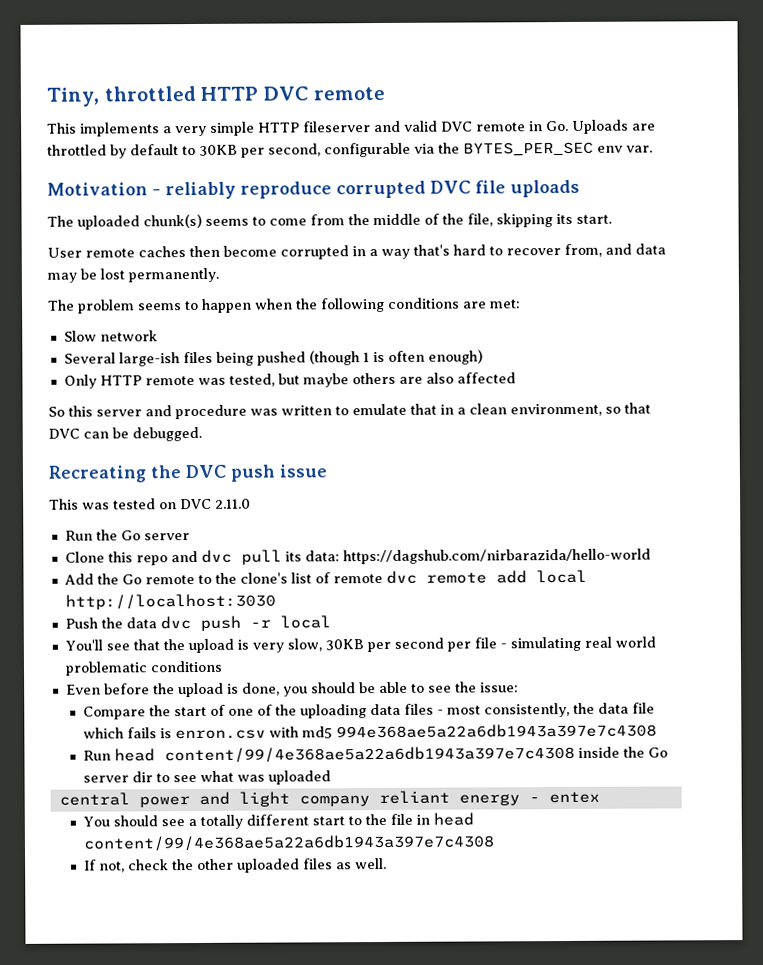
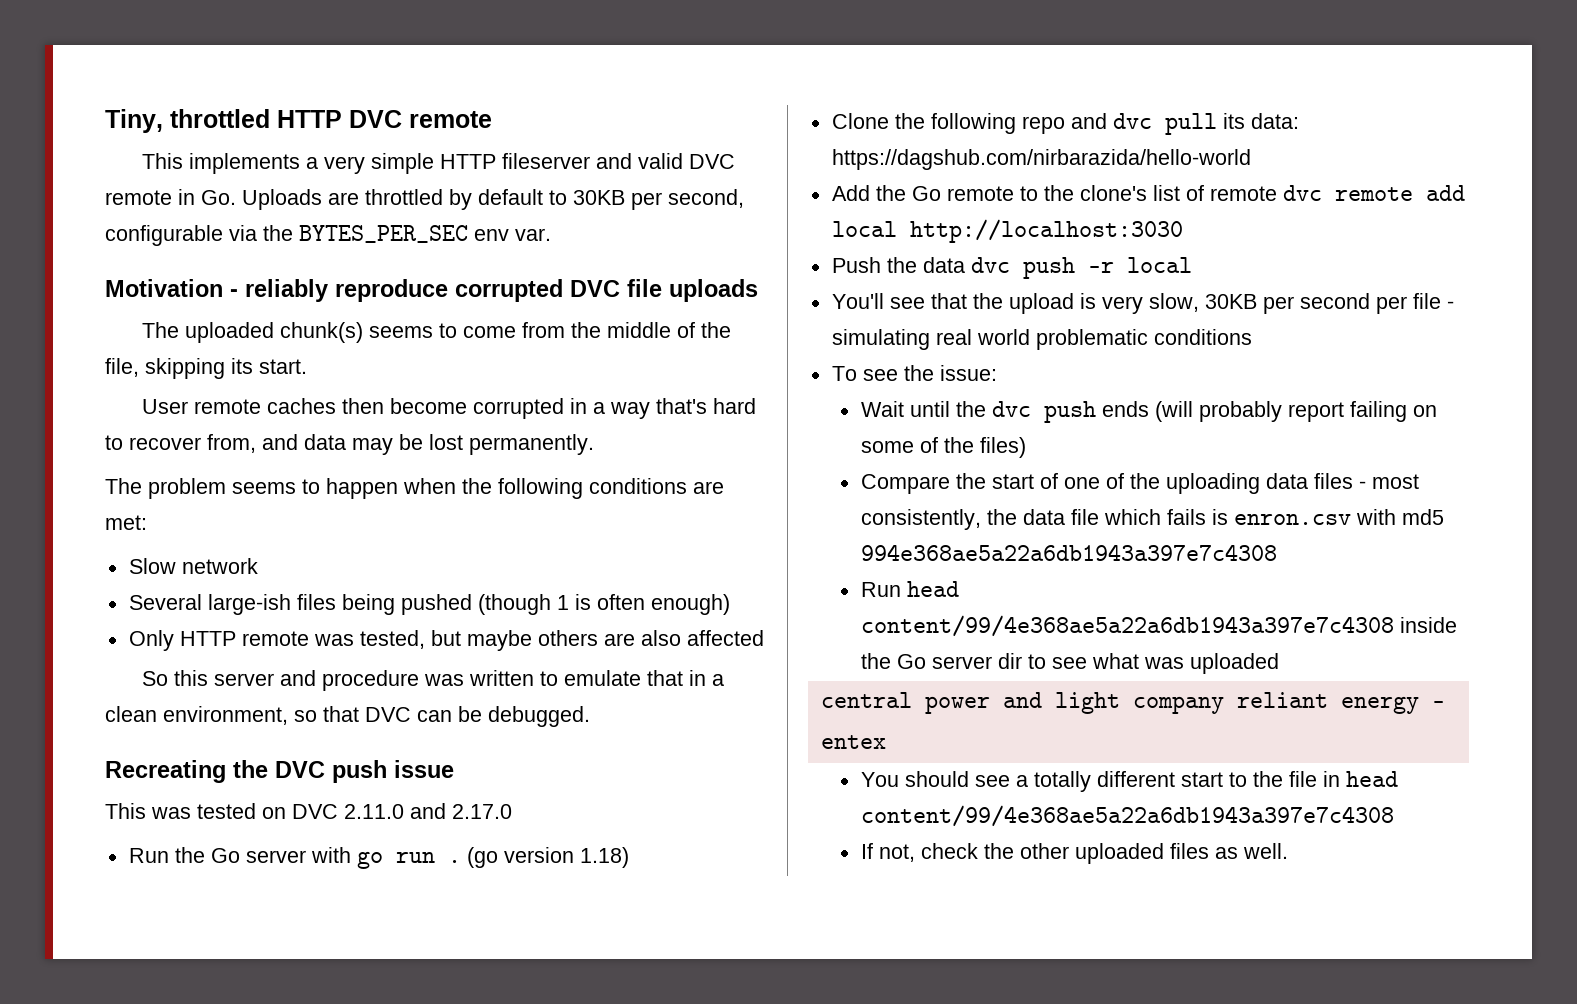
(251, 503) none -> [410,803,512,819] and 2.17.0
(190, 537) none -> [310,847,629,869] with go run . (go version 1.18)
[107,551,133,563] this -> [894,113,1016,134] the following
[65,681,519,698] Even before the upload is done, you should be able to see the issue: -> [831,365,997,381] [860,401,1437,423] [860,437,1026,458] To see the issue: // Wait until the dvc push ends (will probably report failing on some of the files)

